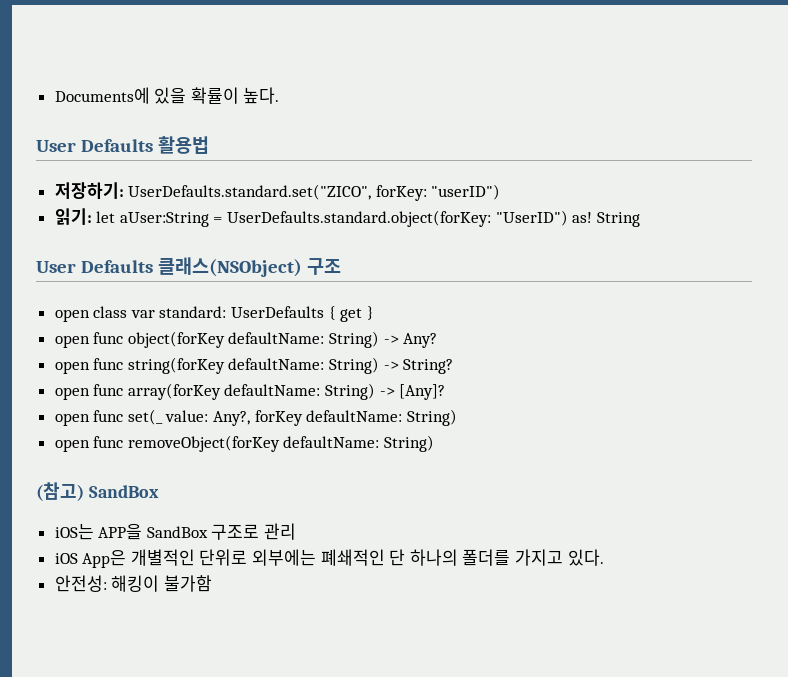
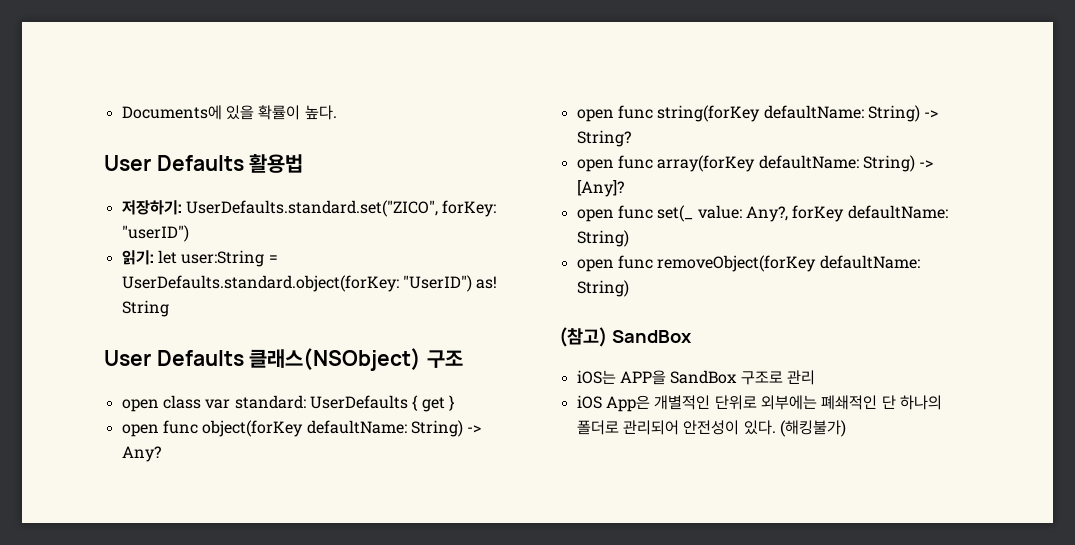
[119,212,209,227] aUser:String -> [181,250,265,267] user:String
[462,549,604,566] [54,575,212,592] 폴더를 가지고 있다. // 안전성: 해킹이 불가함 -> [576,420,846,437] 폴더로 관리되어 안전성이 있다. (해킹불가)

